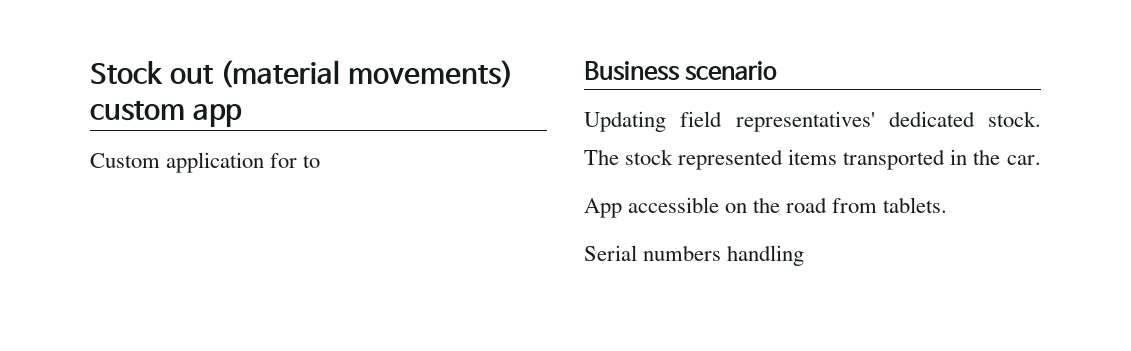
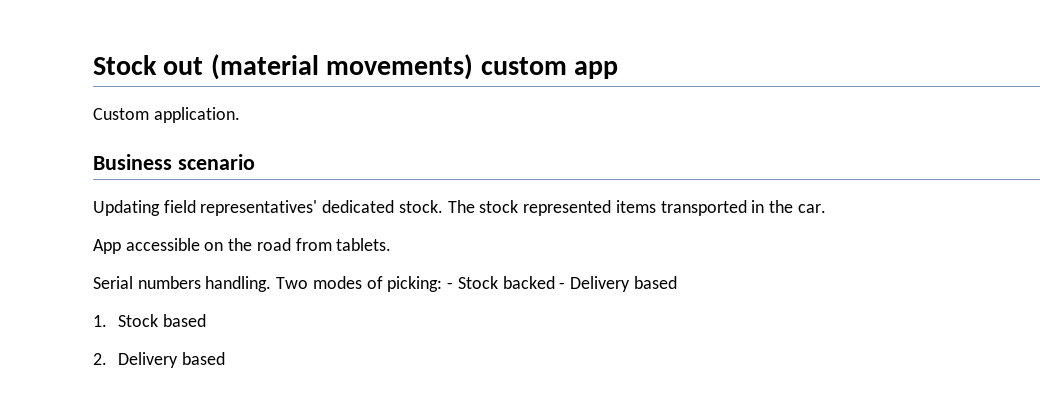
[166,152,321,173] application for to -> [153,107,240,123] application.
[727,245,805,266] handling -> [205,276,677,292] [93,314,207,327] [93,352,226,368] handling. Two modes of picking: - Stock backed - Delivery based // 1. Stock based // 2. Delivery based

